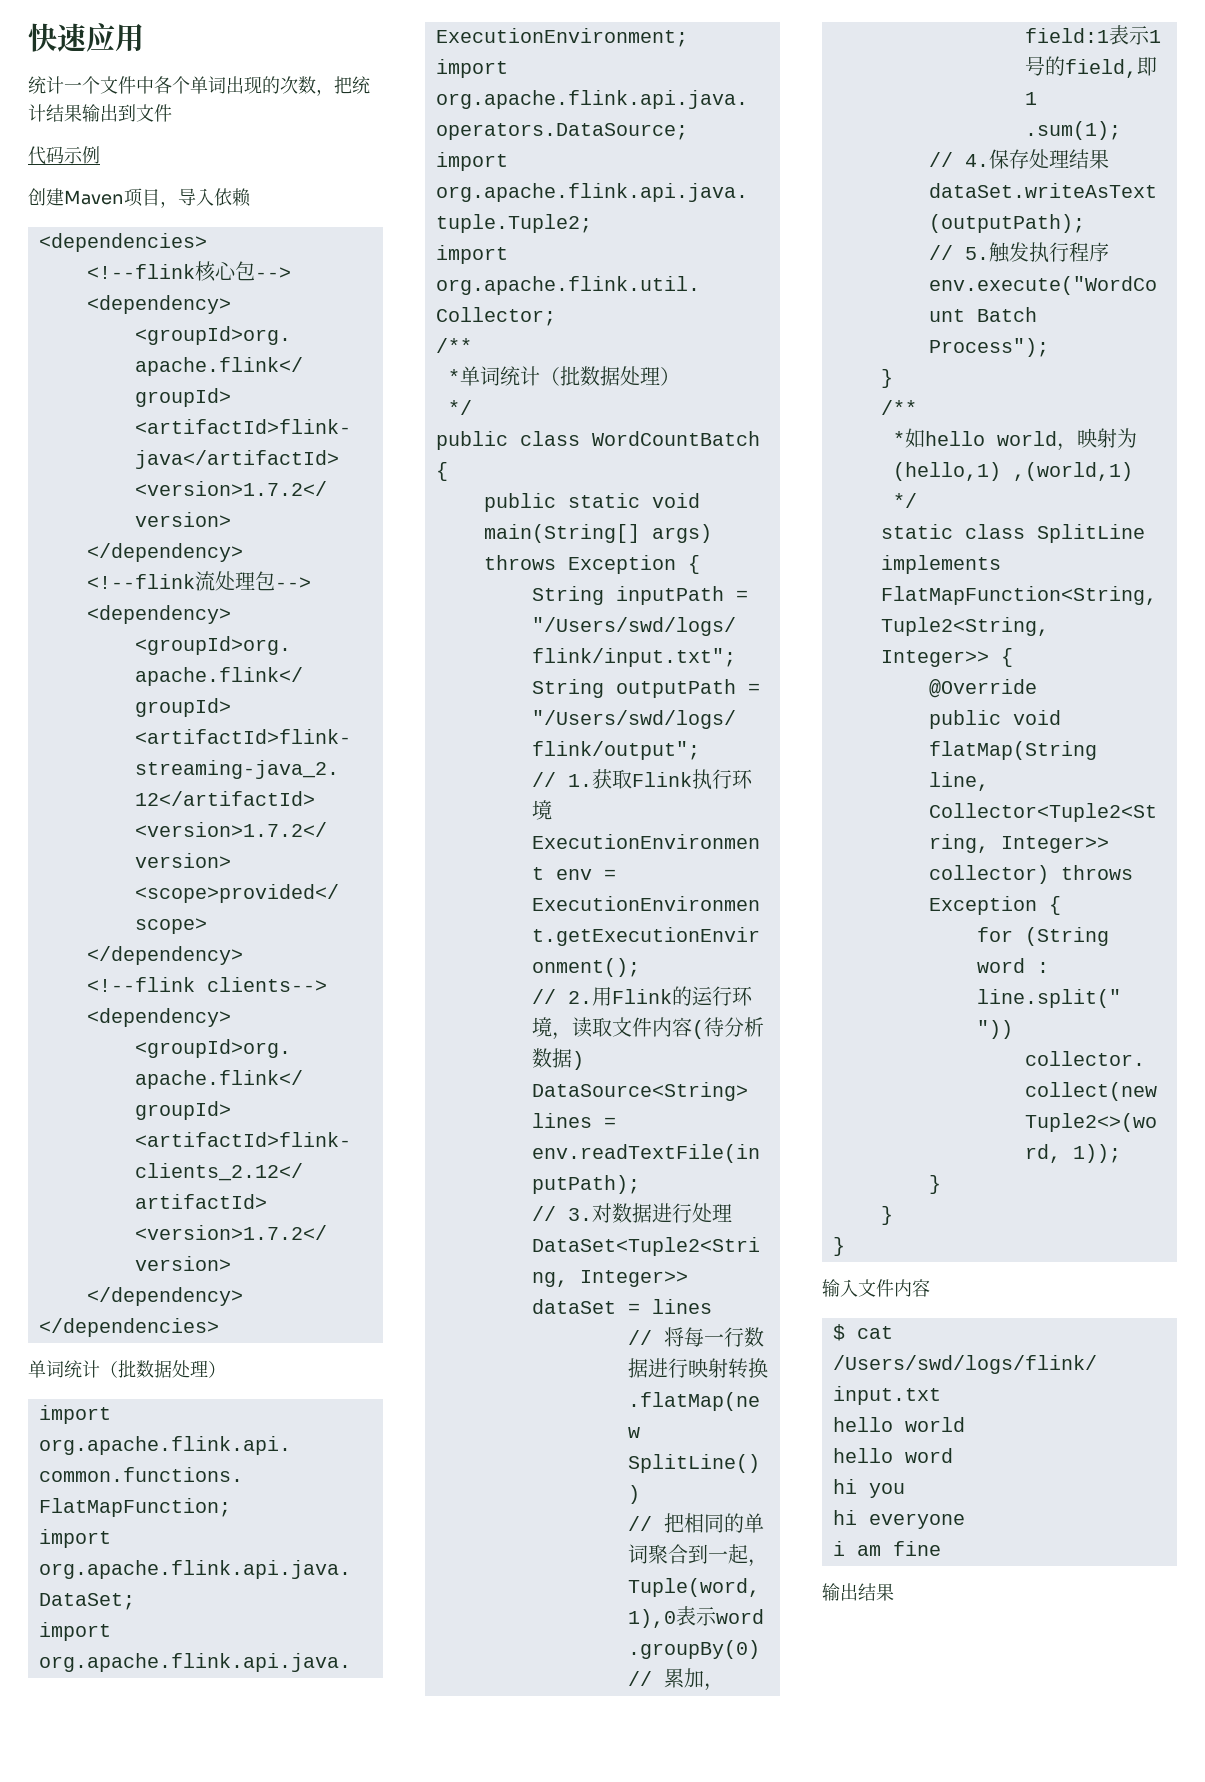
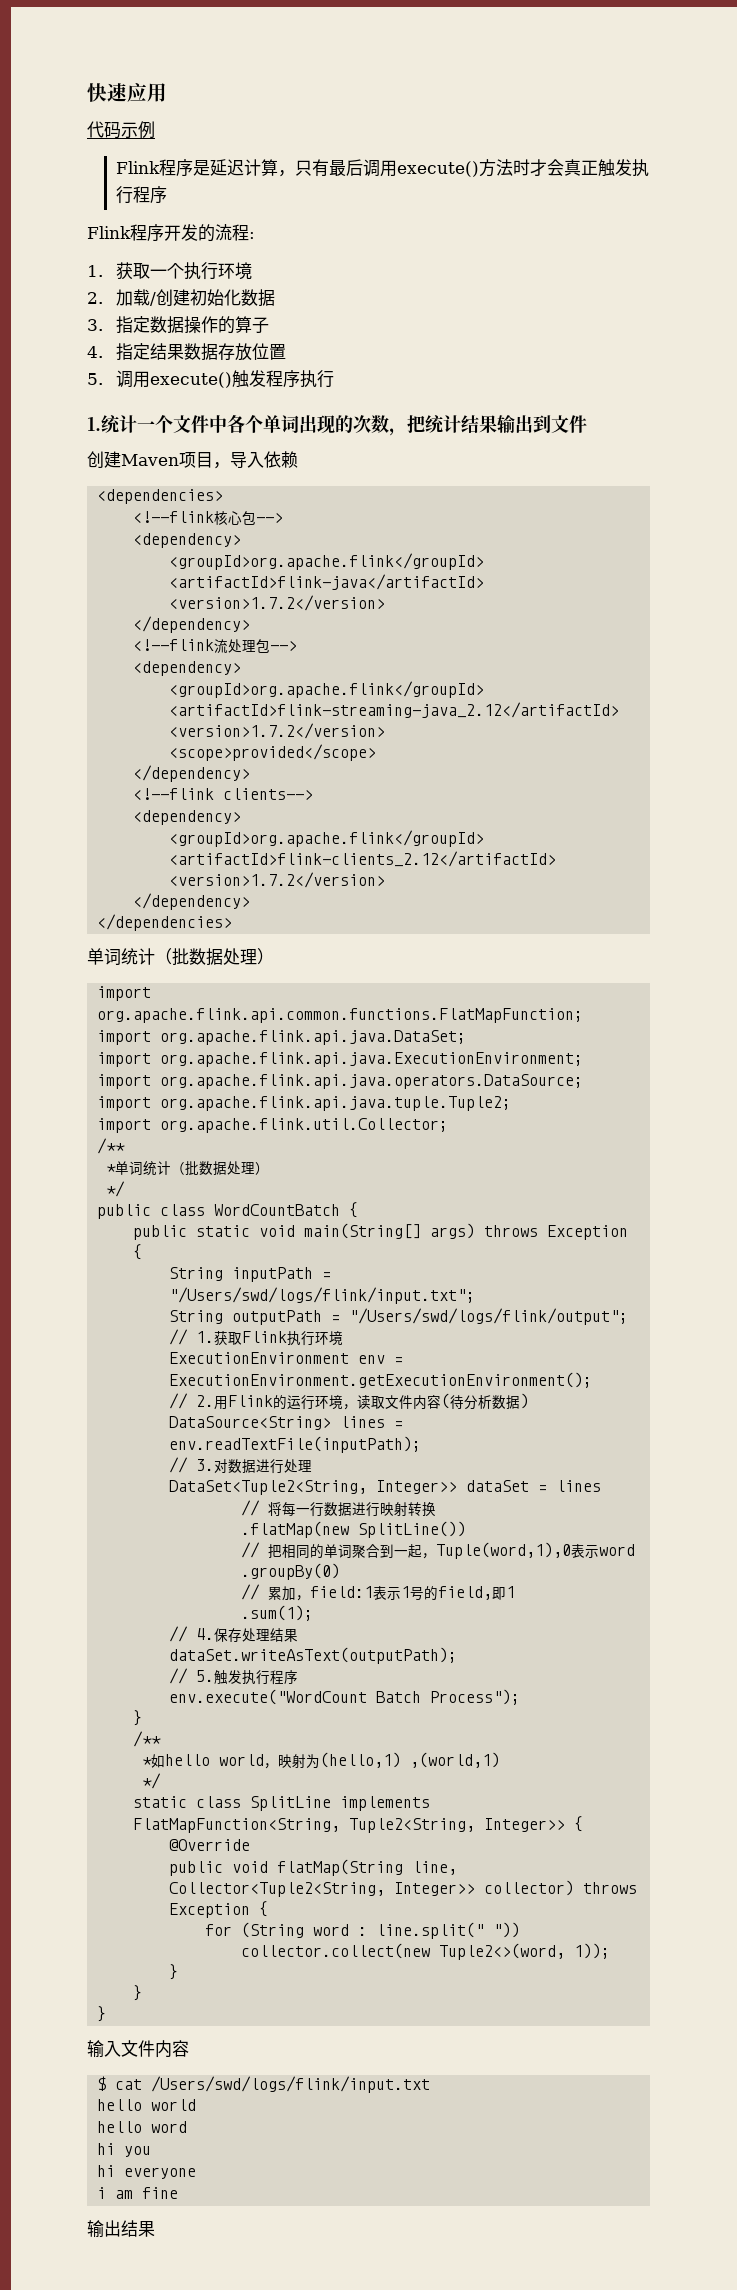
(144, 37) none -> [87,121,155,139] [116,159,650,177] [116,186,168,204] [87,224,255,242] [87,262,253,280] [87,289,276,307] [87,316,270,334] [87,343,287,361] [87,370,335,388] [87,417,101,431] 代码示例 // Flink程序是延迟计算，只有最后调用execute()方法时才会真正触发执行程序 // Flink程序开发的流程: // 1.获取一个执行环境 // 2.加载/创建初始化数据 // 3.指定数据操作的算子 // 4.指定结果数据存放位置 // 5.调用execute()触发程序执行 // 1.
[28,146,100,165] // 代码示例 -> (587, 424) none

